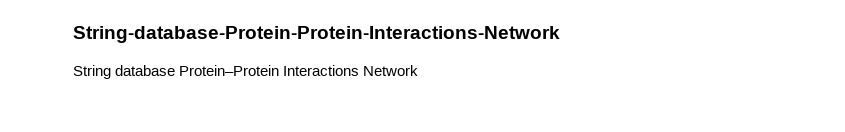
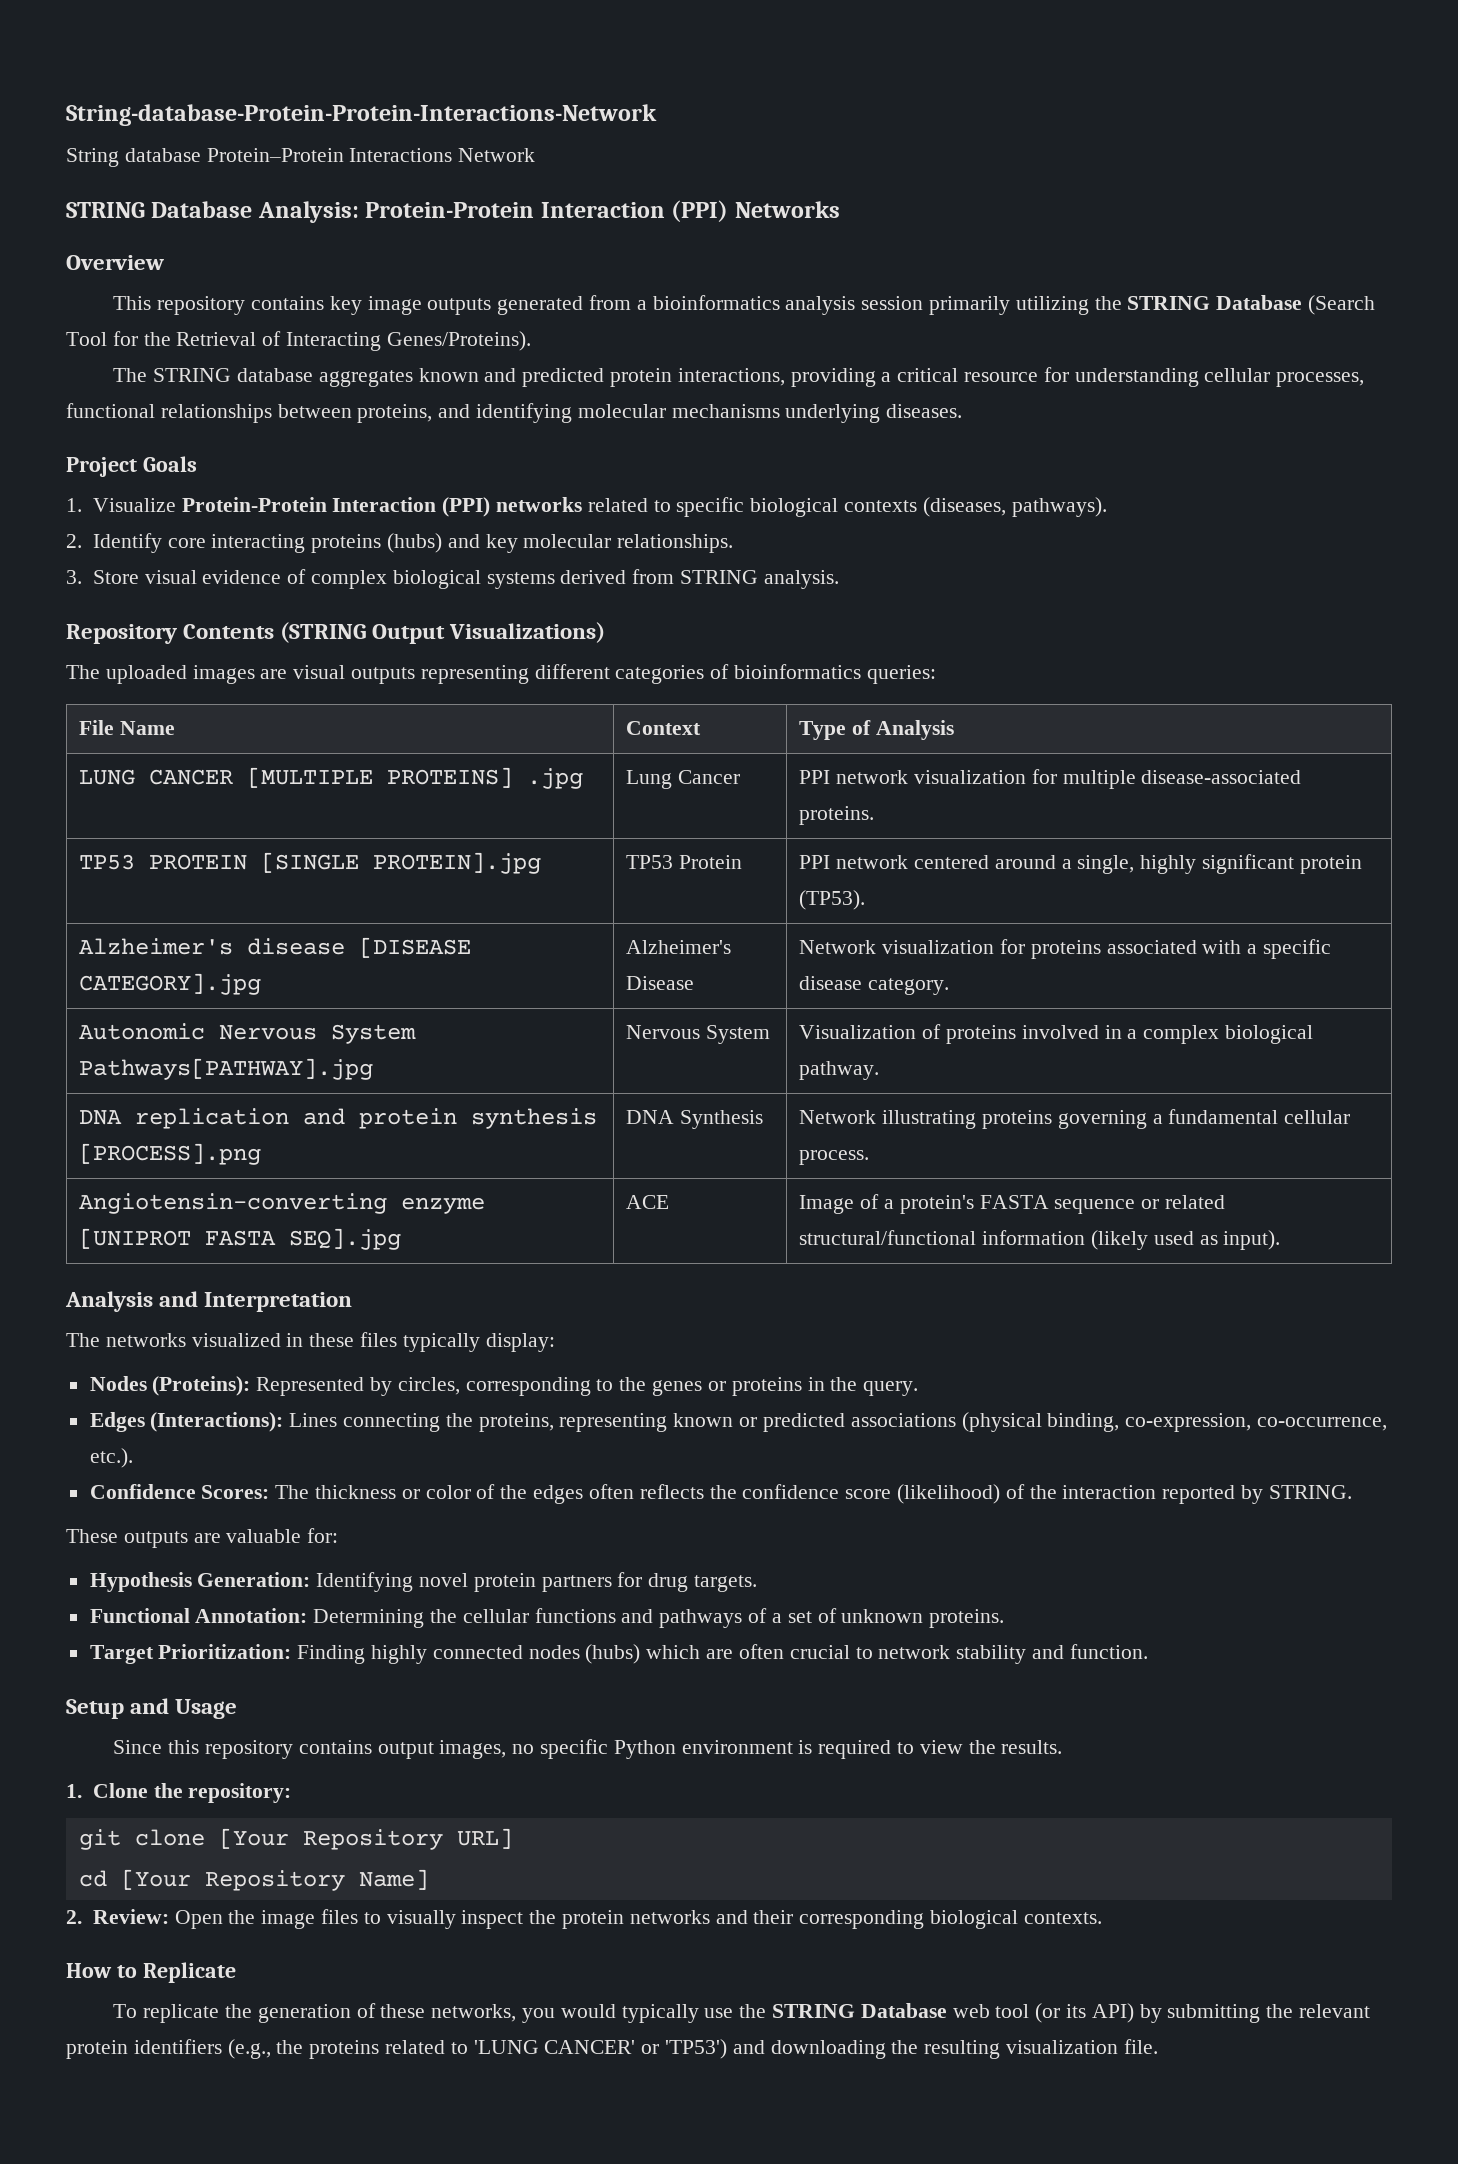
(419, 70) none -> [66,200,840,223] [66,255,164,270] [113,295,1375,315] [66,331,531,351] [113,367,1365,387] [66,403,963,423] [66,456,197,477] [66,497,1107,517] [66,533,734,553] [66,569,839,589] [66,622,606,644] [66,664,936,684] [79,720,176,735] [626,721,702,735] [799,720,954,740] [79,767,584,789] [626,770,741,789] [799,769,1302,789] [799,806,875,825] [79,852,542,874] [626,855,743,869] [799,854,1362,874] [799,890,866,910] [79,937,472,958] [79,973,262,995] [626,940,732,954] [626,976,695,990] [799,939,1331,959] [799,976,950,995] [79,1023,417,1044] [79,1058,374,1080] [626,1025,771,1044] [799,1024,1313,1044] [799,1061,880,1080] [79,1108,598,1129] [79,1143,262,1165] [626,1110,764,1129] [799,1109,1351,1129] [799,1150,870,1165] [79,1193,486,1214] [79,1228,402,1250] [626,1195,670,1209] [799,1194,1225,1214] [799,1230,1281,1250] [65,1291,353,1312] [66,1332,555,1352] [89,1376,919,1396] [89,1412,1387,1432] [89,1448,133,1468] [89,1484,1352,1504] [66,1528,339,1548] [89,1572,758,1592] [89,1608,1005,1628] [89,1644,1148,1664] [66,1698,238,1719] [113,1739,1063,1759] [66,1783,292,1803] [78,1828,513,1850] [78,1869,429,1891] [66,1909,1102,1929] [66,1962,236,1983] [113,2003,1370,2023] [66,2039,1158,2059] // STRING Database Analysis: Protein-Protein Interaction (PPI) Networks // Overview // This repository contains key image outputs generated from a bioinformatics analysis session primarily utilizing the STRING Database (Search Tool for the Retrieval of Interacting Genes/Proteins). // The STRING database aggregates known and predicted protein interactions, providing a critical resource for understanding cellular processes, functional relationships between proteins, and identifying molecular mechanisms underlying diseases. // Project Goals // 1. Visualize Protein-Protein Interaction (PPI) networks related to specific biological contexts (diseases, pathways). // 2. Identify core interacting proteins (hubs) and key molecular relationships. // 3. Store visual evidence of complex biological systems derived from STRING analysis. // Repository Contents (STRING Output Visualizations) // The uploaded images are visual outputs representing different categories of bioinformatics queries: // File Name | Context | Type of Analysis // LUNG CANCER [MULTIPLE PROTEINS] .jpg | Lung Cancer | PPI network visualization for multiple disease-associated proteins. // TP53 PROTEIN [SINGLE PROTEIN].jpg | TP53 Protein | PPI network centered around a single, highly significant protein (TP53). // Alzheimer's disease [DISEASE CATEGORY].jpg | Alzheimer's Disease | Network visualization for proteins associated with a specific disease category. // Autonomic Nervous System Pathways[PATHWAY].jpg | Nervous System | Visualization of proteins involved in a complex biological pathway. // DNA replication and protein synthesis [PROCESS].png | DNA Synthesis | Network illustrating proteins governing a fundamental cellular process. // Angiotensin-converting enzyme [UNIPROT FASTA SEQ].jpg | ACE | Image of a protein's FASTA sequence or related structural/functional information (likely used as input). // Analysis and Interpretation // The networks visualized in these files typically display: // Nodes (Proteins): Represented by circles, corresponding to the genes or proteins in the query. // Edges (Interactions): Lines connecting the proteins, representing known or predicted associations (physical binding, co-expression, co-occurrence, etc.). // Confidence Scores: The thickness or color of the edges often reflects the confidence score (likelihood) of the interaction reported by STRING. // These outputs are valuable for: // Hypothesis Generation: Identifying novel protein partners for drug targets. // Functional Annotation: Determining the cellular functions and pathways of a set of unknown proteins. // Target Prioritization: Finding highly connected nodes (hubs) which are often crucial to network stability and function. // Setup and Usage // Since this repository contains output images, no specific Python environment is required to view the results. // 1. Clone the repository: // git clone [Your Repository URL] // cd [Your Repository Name] // 2. Review: Open the image files to visually inspect the protein networks and their corresponding biological contexts. // How to Replicate // To replicate the generation of these networks, you would typically use the STRING Database web tool (or its API) by submitting the relevant protein identifiers (e.g., the proteins related to 'LUNG CANCER' or 'TP53') and downloading the resulting visualization file.

